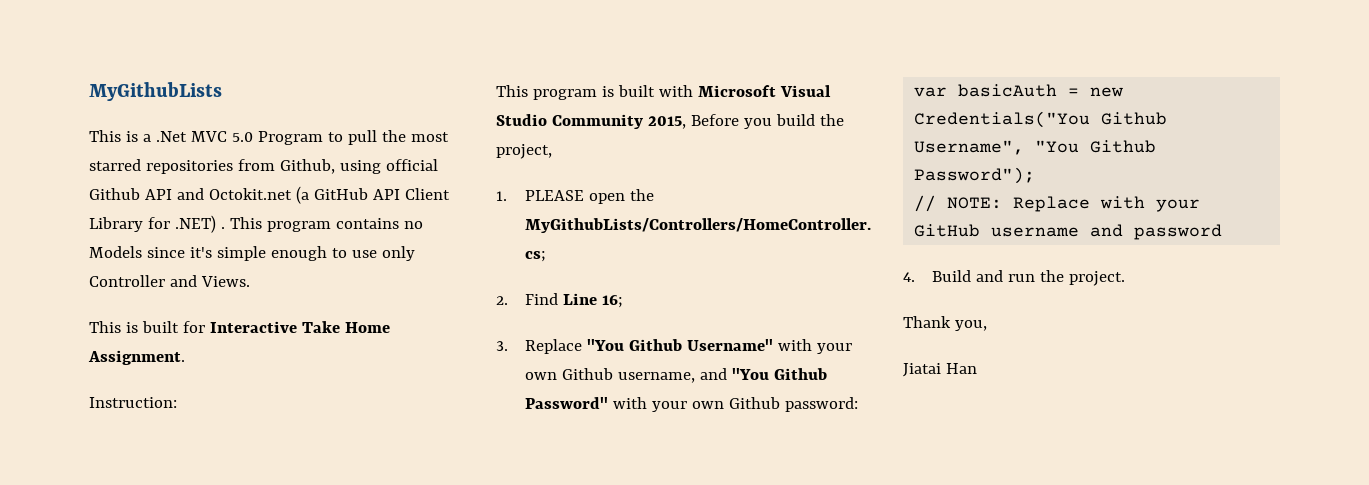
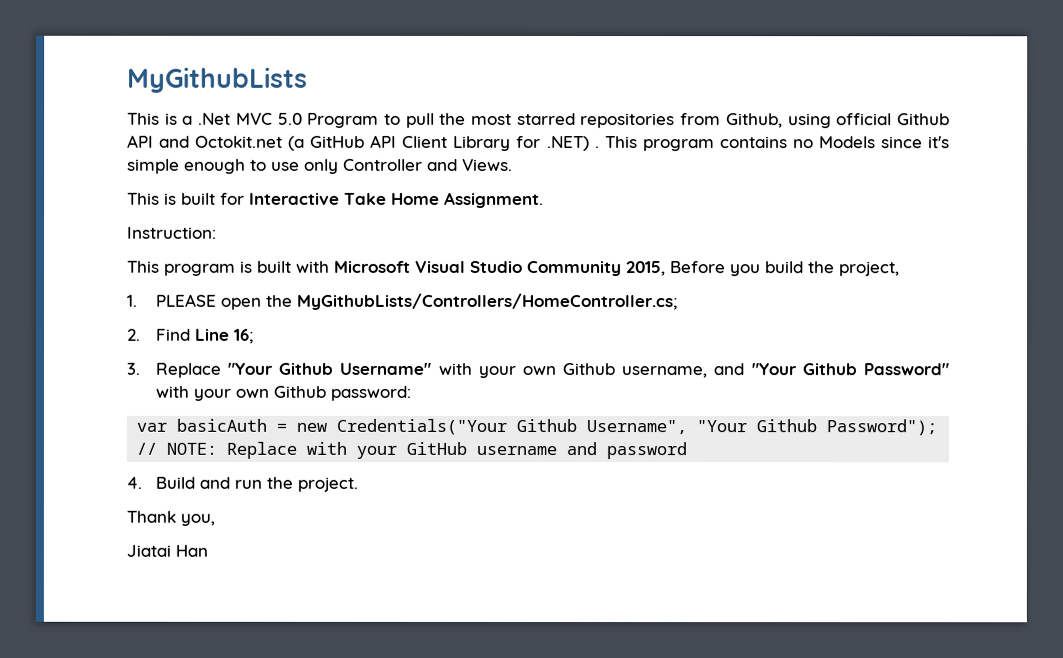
[586,339,624,351] "You -> [227,362,274,375] "Your
[731,368,769,380] "You -> [750,363,797,376] "Your
[914,111,1091,128] Credentials("You -> [336,418,508,435] Credentials("Your
[1035,140,1080,153] "You -> [696,420,748,433] "Your

